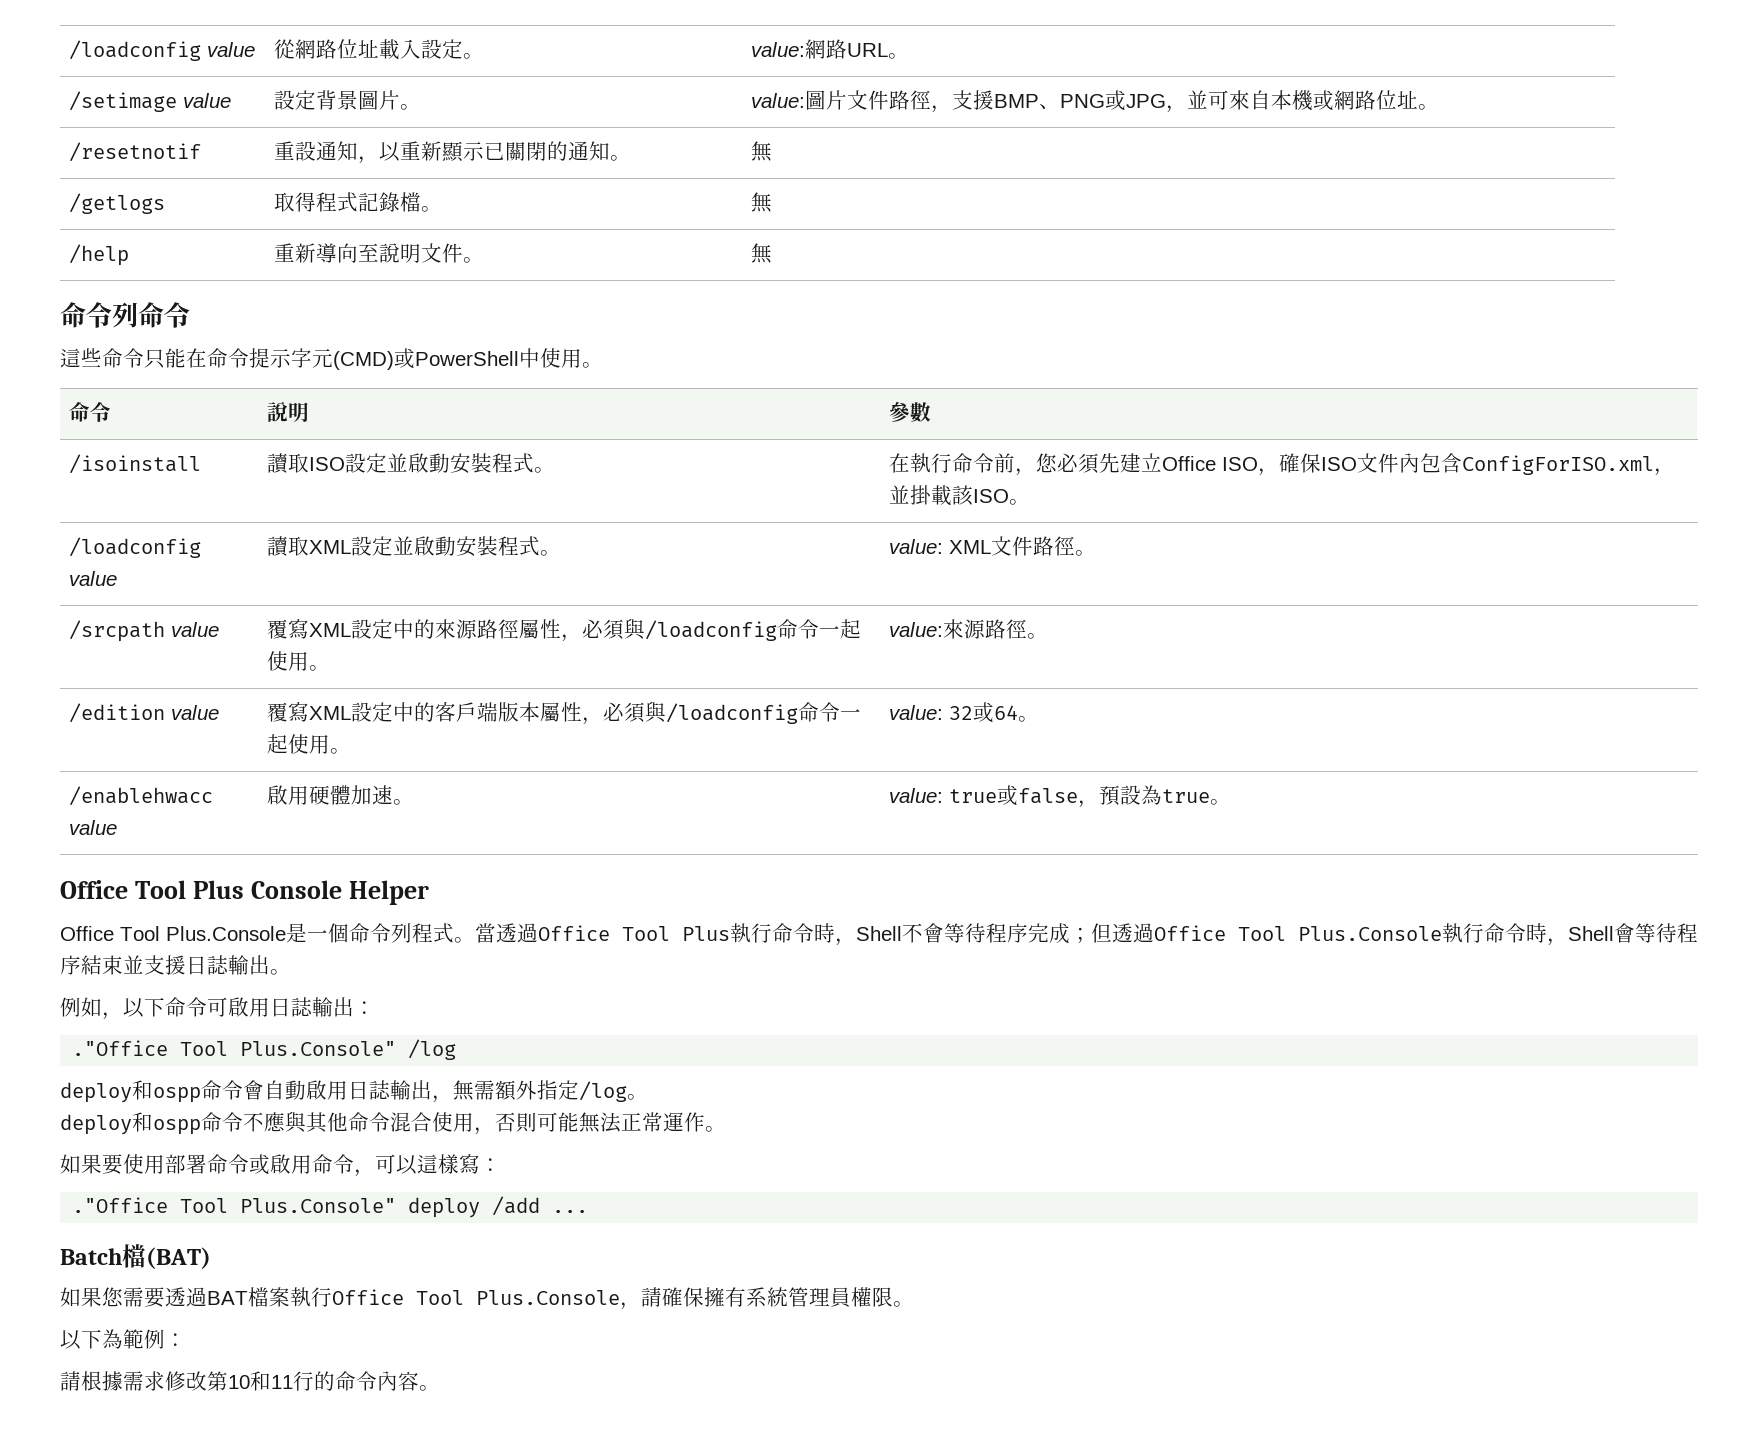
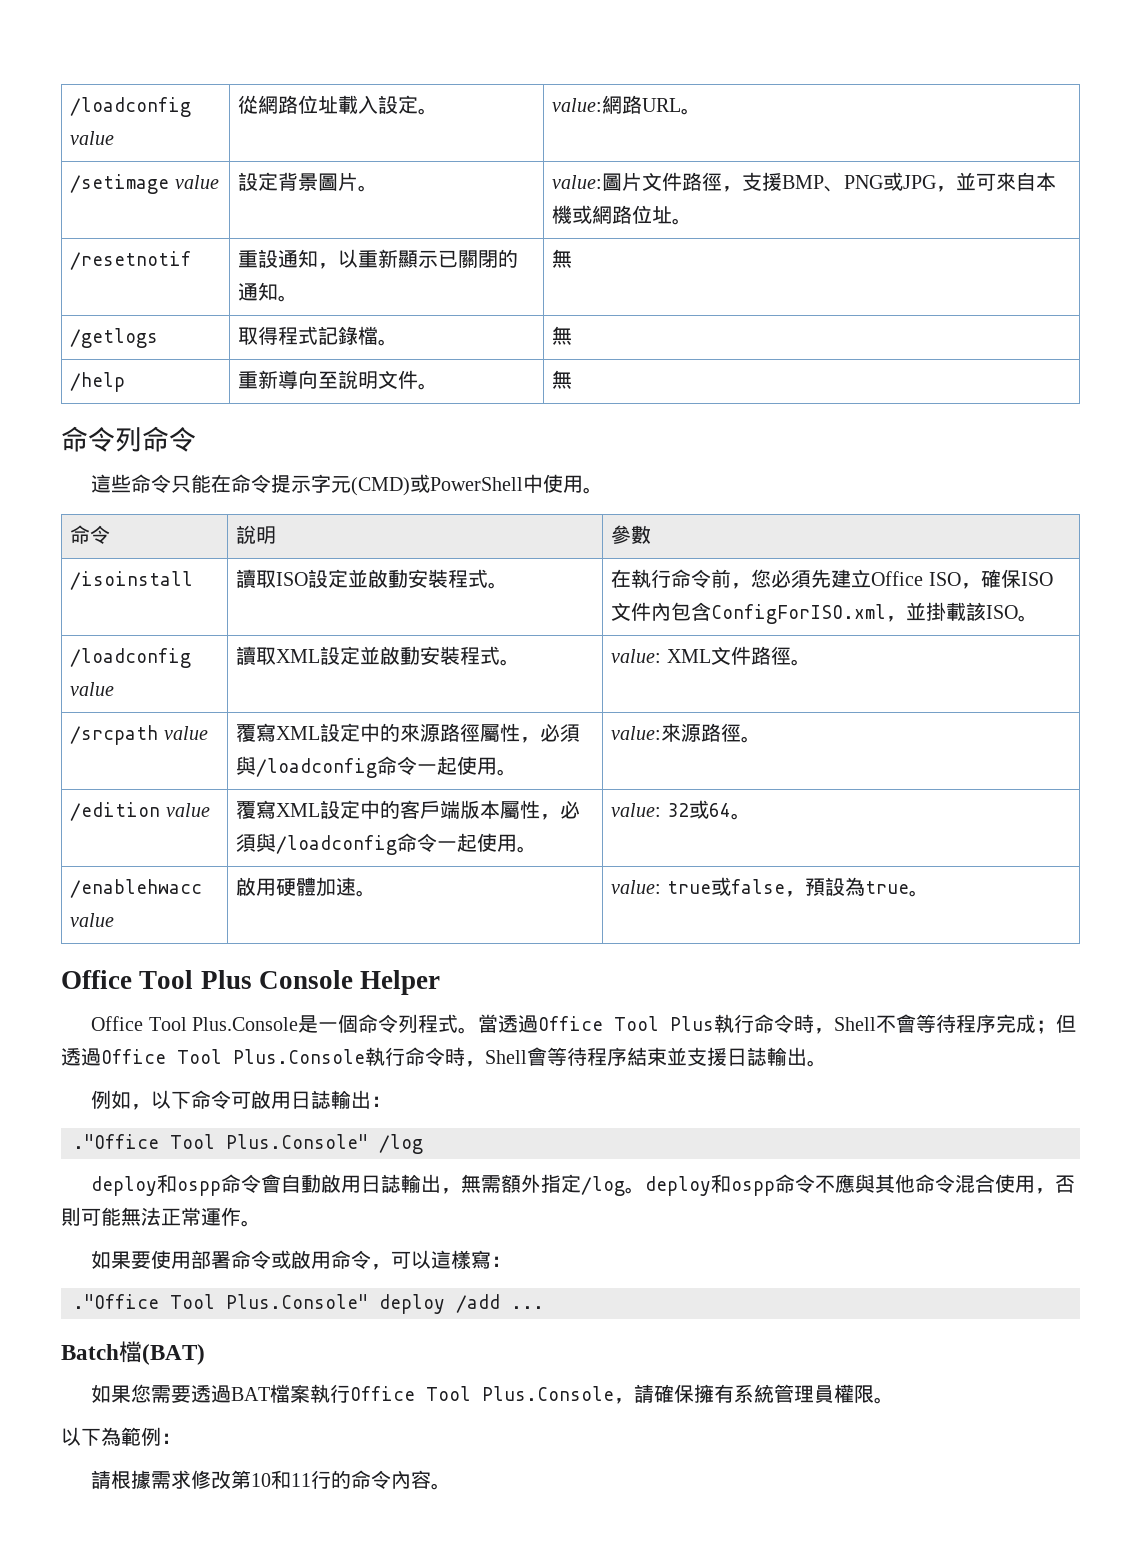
(648, 1097) // -> (646, 1190) none

